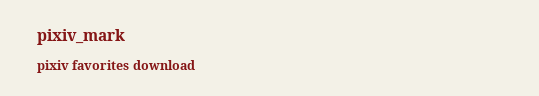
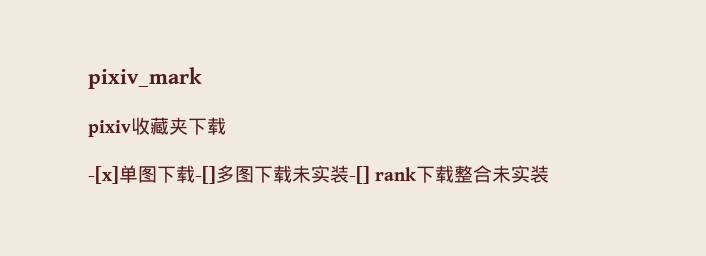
[72,60,195,70] favorites download -> [131,117,226,135] [88,165,550,184] 收藏夹下载 // -[x]单图下载-[]多图下载未实装-[] rank下载整合未实装

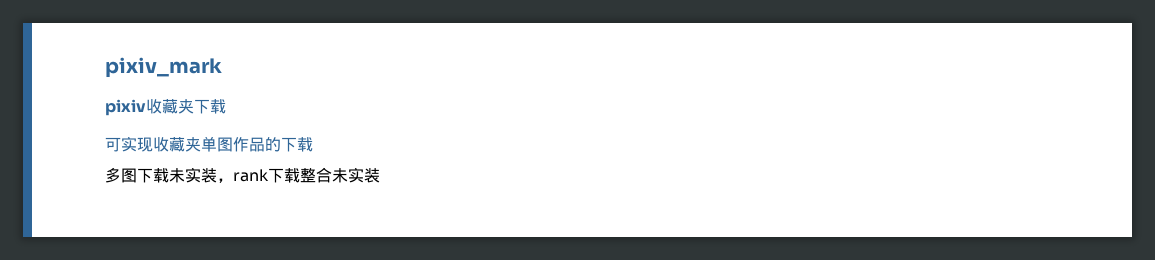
[88,165,216,184] -[x]单图下载-[] -> [105,136,313,152] 可实现收藏夹单图作品的下载 //
[349,166,370,184] -[] -> [217,178,233,183] ，

